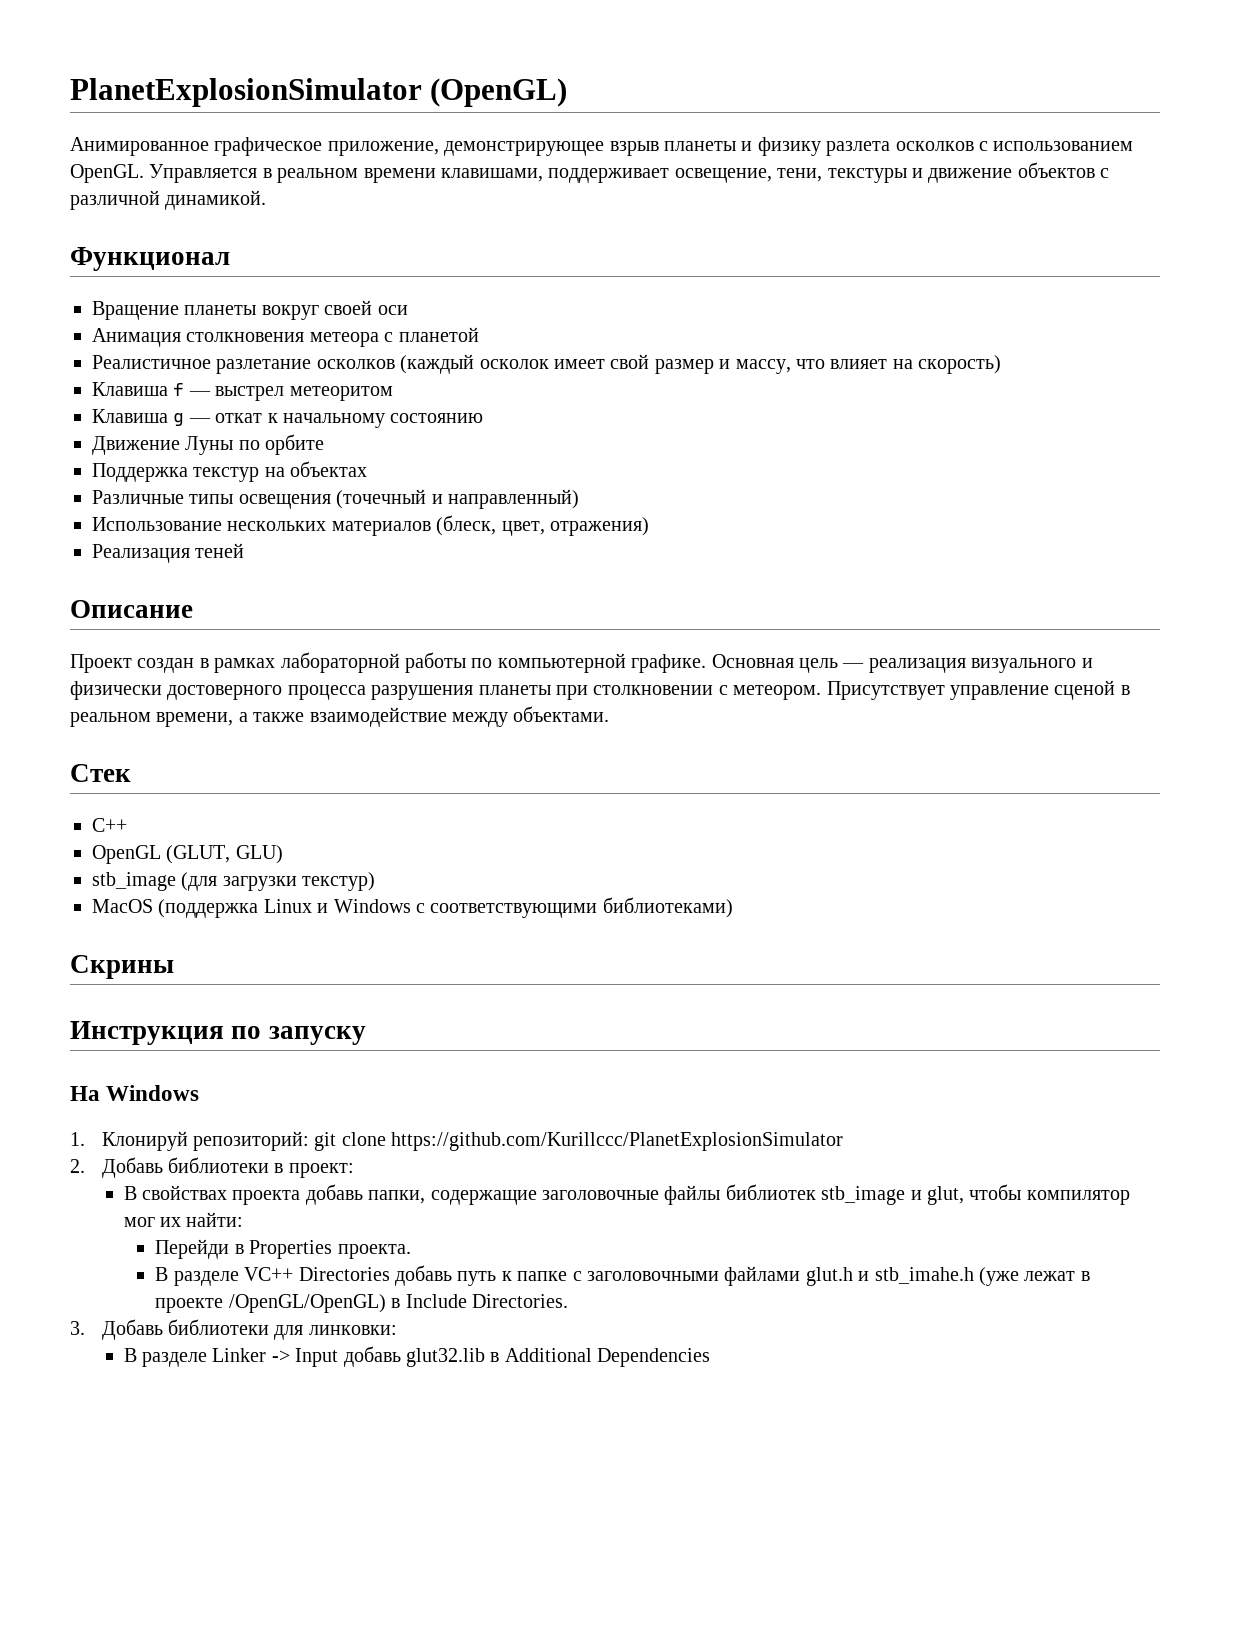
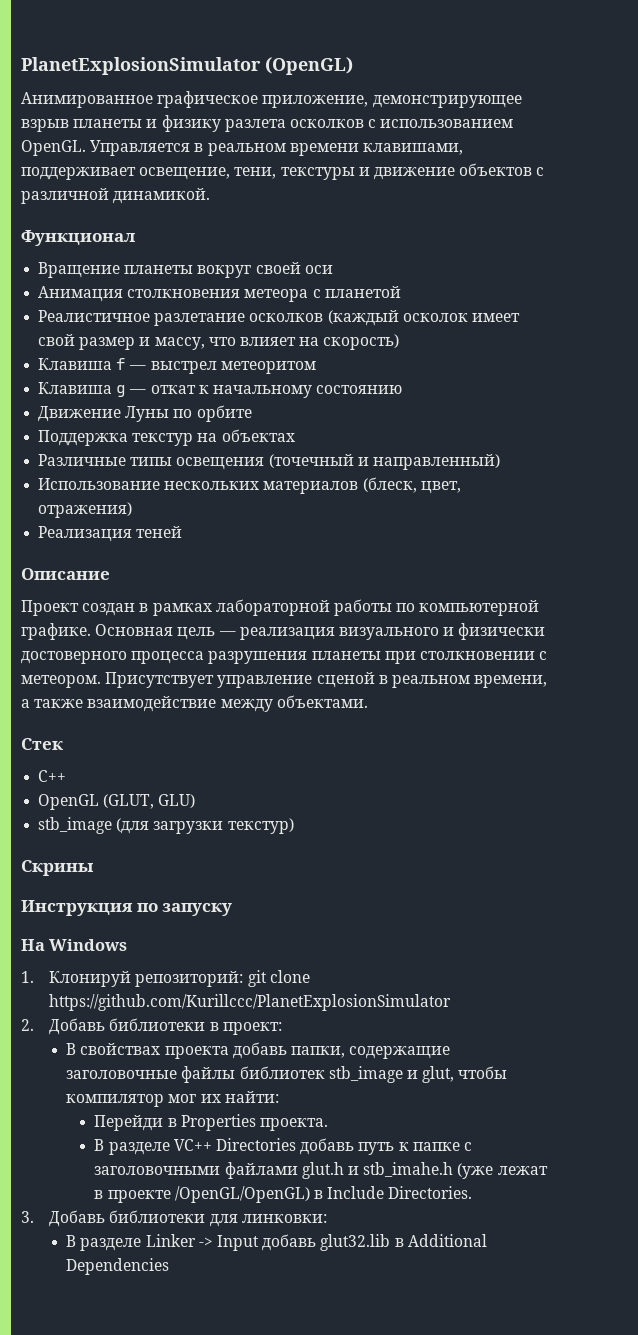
[92,897,733,918] // MacOS (поддержка Linux и Windows с соответствующими библиотеками) -> (294, 826) none

